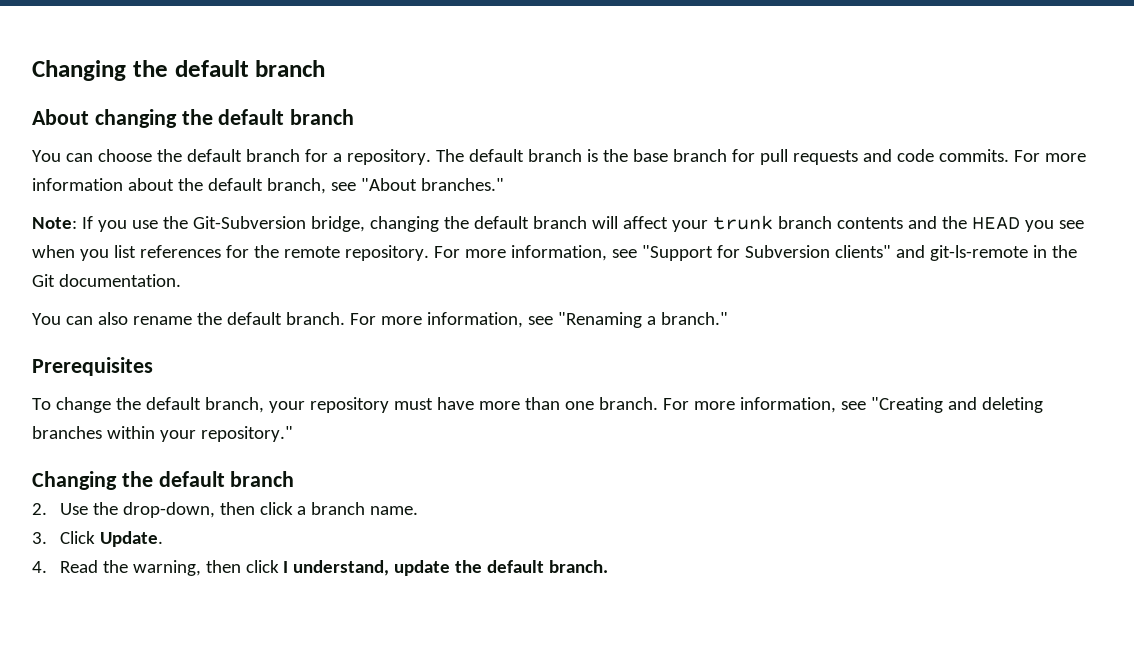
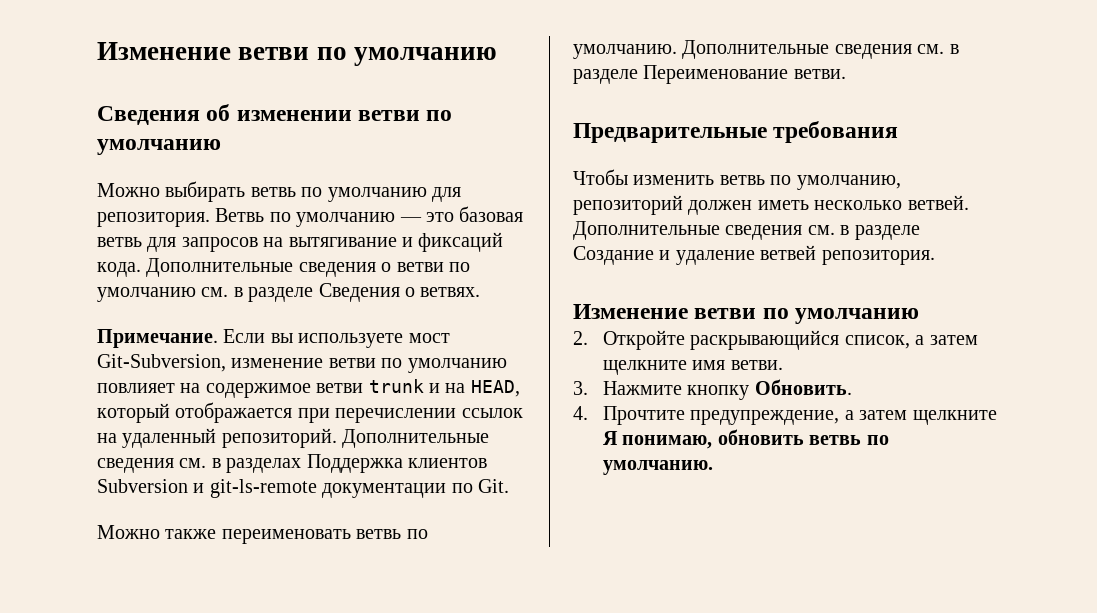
[32,60,326,81] [32,109,355,128] [32,149,1086,165] [32,178,504,194] [32,215,1084,232] [32,245,1077,261] [32,274,181,287] [32,312,728,328] [32,357,153,376] [32,397,1043,413] [32,426,293,442] [32,471,295,490] [32,502,419,518] [32,531,163,547] [32,560,609,576] Changing the default branch // About changing the default branch // You can choose the default branch for a repository. The default branch is the base branch for pull requests and code commits. For more information about the default branch, see "About branches." // Note: If you use the Git-Subversion bridge, changing the default branch will affect your trunk branch contents and the HEAD you see when you list references for the remote repository. For more information, see "Support for Subversion clients" and git-ls-remote in the Git documentation. // You can also rename the default branch. For more information, see "Renaming a branch." // Prerequisites // To change the default branch, your repository must have more than one branch. For more information, see "Creating and deleting branches within your repository." // Changing the default branch // 2. Use the drop-down, then click a branch name. // 3. Click Update. // 4. Read the warning, then click I understand, update the default branch. -> [97,42,497,66] [97,104,453,125] [97,139,221,155] [97,181,461,202] [97,206,524,227] [97,232,504,252] [97,258,470,277] [97,283,481,302] [97,329,450,348] [97,354,507,373] [97,379,520,398] [97,402,523,423] [97,428,490,448] [97,454,487,473] [97,479,509,498] [97,525,428,544] [573,40,959,59] [573,65,846,84] [573,121,899,143] [573,169,901,190] [573,195,969,215] [573,221,920,240] [573,245,935,265] [573,304,920,324] [573,330,978,350] [603,360,783,375] [573,379,852,400] [573,406,997,425] [603,429,889,449] [603,460,714,475] Изменение ветви по умолчанию // Сведения об изменении ветви по умолчанию // Можно выбирать ветвь по умолчанию для репозитория. Ветвь по умолчанию — это базовая ветвь для запросов на вытягивание и фиксаций кода. Дополнительные сведения о ветви по умолчанию см. в разделе Сведения о ветвях. // Примечание. Если вы используете мост Git-Subversion, изменение ветви по умолчанию повлияет на содержимое ветви trunk и на HEAD, который отображается при перечислении ссылок на удаленный репозиторий. Дополнительные сведения см. в разделах Поддержка клиентов Subversion и git-ls-remote документации по Git. // Можно также переименовать ветвь по умолчанию. Дополнительные сведения см. в разделе Переименование ветви. // Предварительные требования // Чтобы изменить ветвь по умолчанию, репозиторий должен иметь несколько ветвей. Дополнительные сведения см. в разделе Создание и удаление ветвей репозитория. // Изменение ветви по умолчанию // 2. Откройте раскрывающийся список, а затем щелкните имя ветви. // 3. Нажмите кнопку Обновить. // 4. Прочтите предупреждение, а затем щелкните Я понимаю, обновить ветвь по умолчанию.

